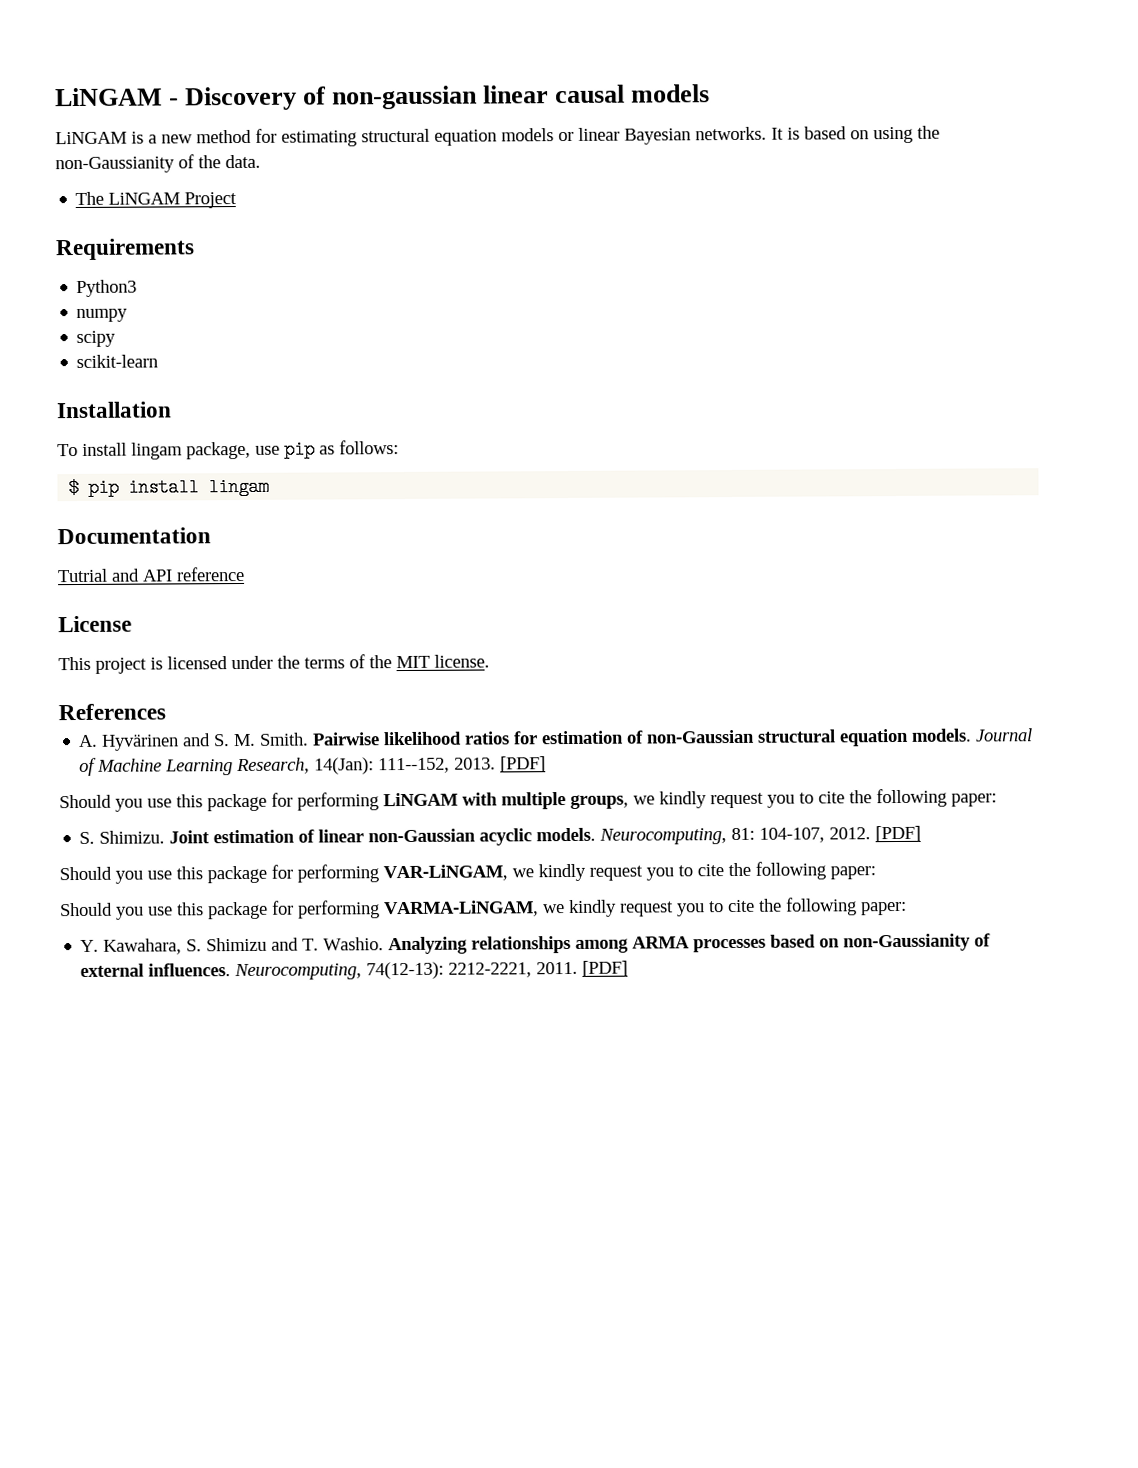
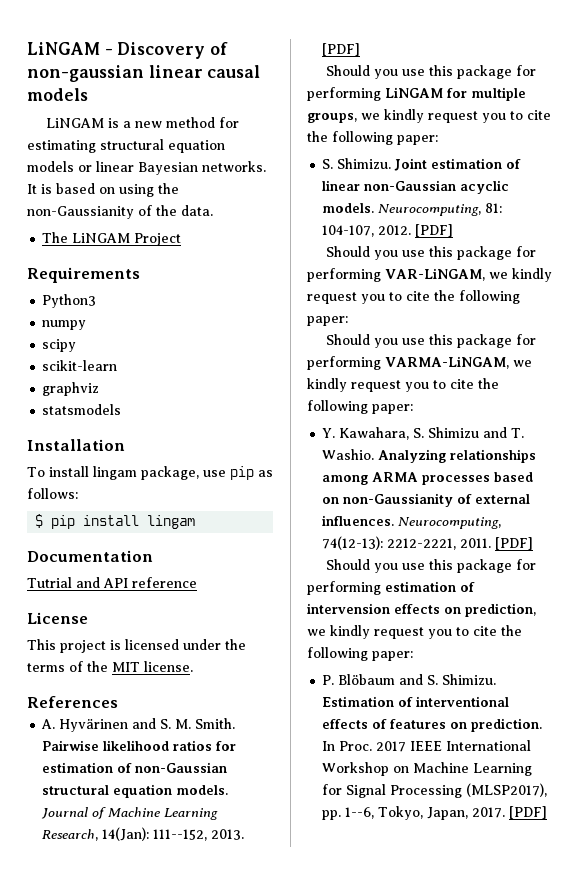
(159, 361) none -> [42,382,100,396] [42,404,122,415] // graphviz // statsmodels
[462,792,498,806] with -> [447,88,467,98] for
(629, 968) none -> [326,559,537,573] [307,581,475,595] [307,603,536,617] [307,625,522,639] [307,647,413,661] [322,674,497,685] [322,696,510,707] [322,718,543,732] [322,740,532,752] [322,762,533,776] [322,783,548,798] [322,806,548,820] // Should you use this package for performing estimation of intervension effects on prediction, we kindly request you to cite the following paper: // P. Blöbaum and S. Shimizu. Estimation of interventional effects of features on prediction. In Proc. 2017 IEEE International Workshop on Machine Learning for Signal Processing (MLSP2017), pp. 1--6, Tokyo, Japan, 2017. [PDF]

